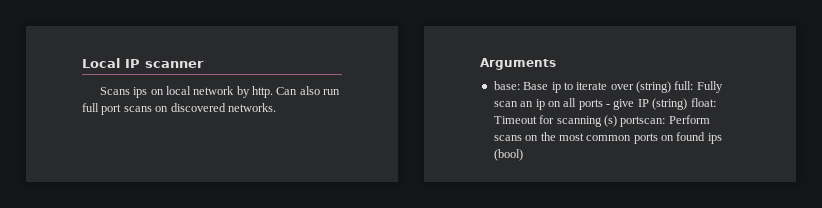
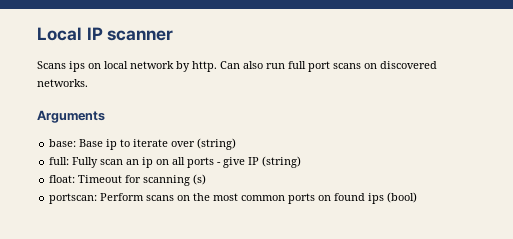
(671, 87) none -> (237, 144) //
(688, 104) none -> (302, 162) //
(617, 121) none -> (207, 179) //

